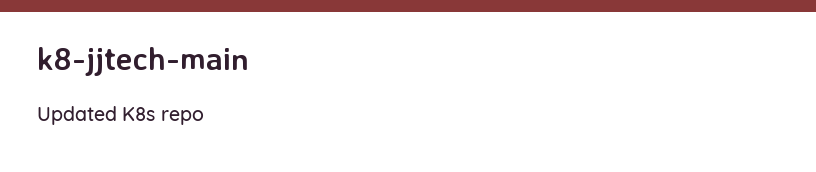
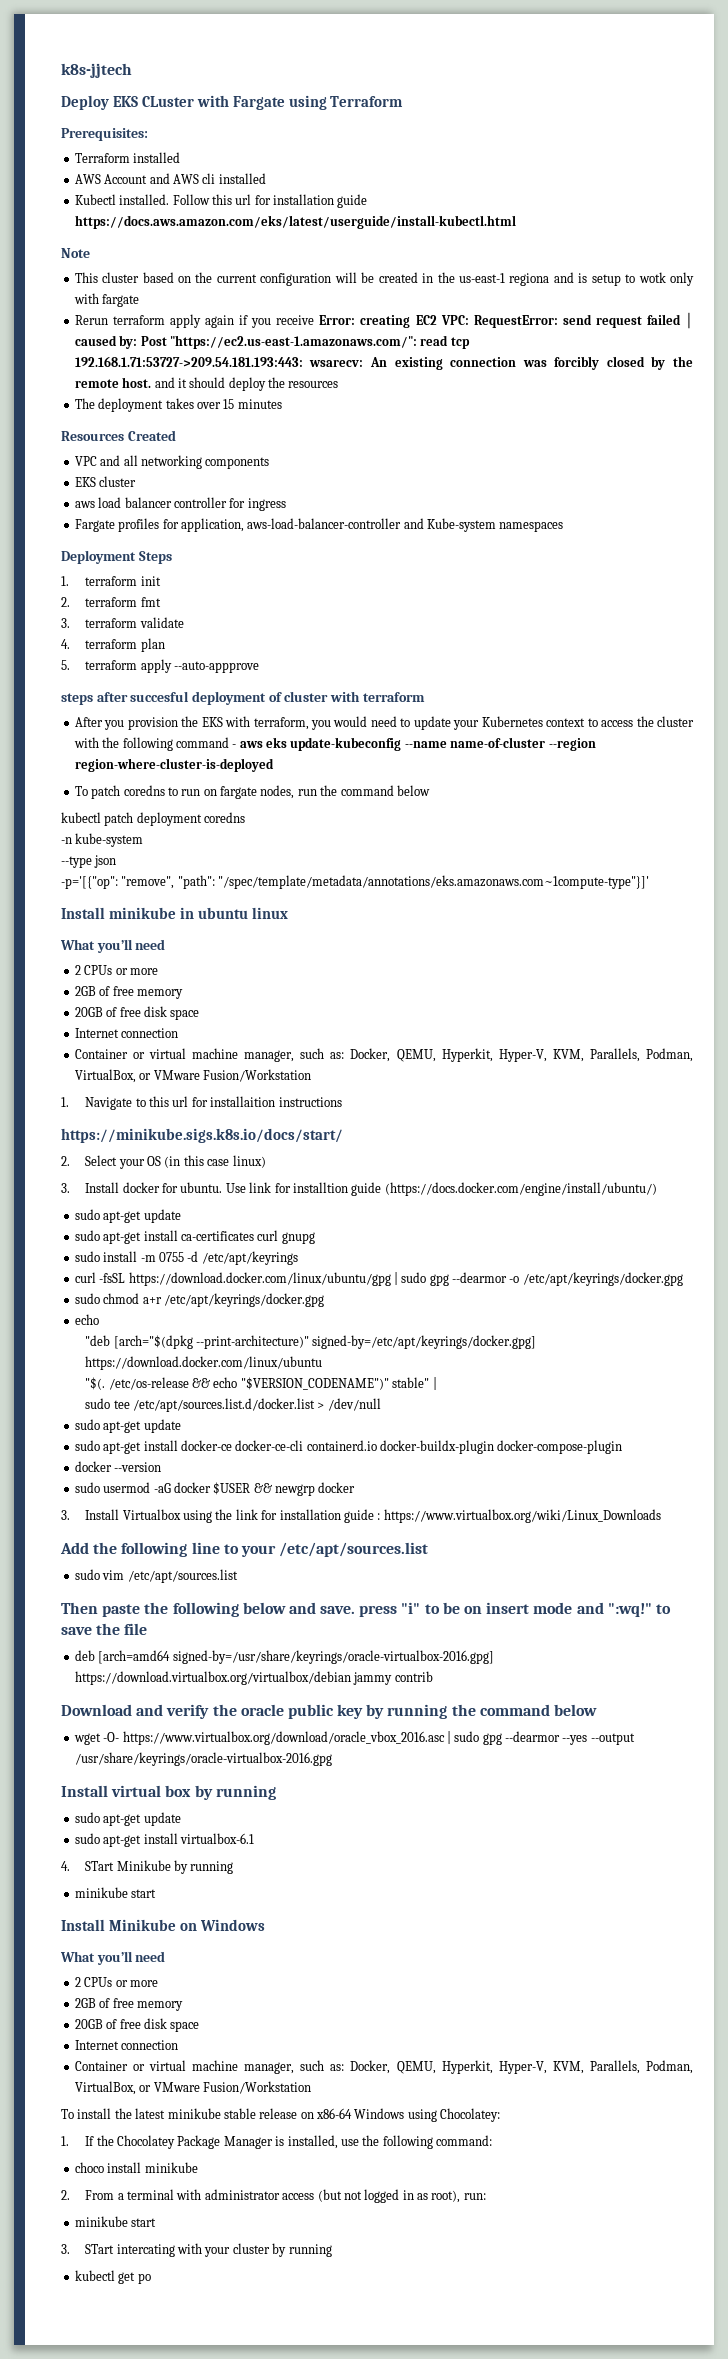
[37,47,249,76] [37,106,204,125] k8-jjtech-main // Updated K8s repo -> [61,63,132,78] [61,95,404,110] [61,128,148,141] [74,152,181,163] [74,173,266,184] [74,194,368,208] [74,215,516,229] [61,248,90,258] [74,272,695,286] [73,293,140,307] [74,312,694,329] [74,335,470,349] [74,356,694,370] [74,377,339,391] [74,398,282,412] [61,430,176,441] [74,455,270,469] [74,476,137,487] [74,497,286,511] [74,518,564,532] [61,550,172,564] [61,576,161,586] [61,597,161,607] [61,617,184,628] [61,638,165,652] [61,659,260,673] [61,691,425,705] [74,716,694,730] [73,737,596,751] [74,758,274,772] [74,785,430,799] [61,812,246,826] [61,833,144,847] [61,855,117,868] [61,875,650,889] [61,907,288,919] [60,939,166,953] [74,965,158,975] [74,986,183,999] [74,1006,200,1020] [74,1028,179,1038] [74,1048,693,1062] [74,1069,311,1083] [61,1096,342,1110] [61,1128,343,1143] [61,1155,266,1169] [61,1182,657,1196] [74,1209,181,1223] [74,1230,315,1244] [74,1251,298,1265] [74,1272,683,1286] [74,1293,324,1307] [74,1314,99,1325] [85,1335,537,1349] [85,1356,323,1370] [85,1377,437,1390] [85,1398,381,1412] [74,1419,181,1433] [74,1440,623,1454] [74,1461,162,1472] [74,1482,356,1496] [61,1509,661,1523] [60,1542,429,1557] [74,1569,238,1583] [61,1602,671,1617] [61,1623,148,1635] [74,1650,494,1664] [74,1671,433,1685] [61,1704,598,1719] [73,1731,635,1745] [74,1752,332,1766] [61,1785,276,1800] [74,1812,181,1826] [74,1833,254,1847] [61,1860,234,1874] [74,1887,157,1898] [61,1919,265,1931] [60,1951,166,1965] [74,1977,158,1987] [74,1998,183,2011] [74,2018,200,2032] [74,2040,179,2050] [74,2060,693,2074] [74,2081,311,2095] [61,2108,501,2122] [61,2135,493,2149] [74,2162,198,2173] [61,2189,486,2203] [74,2216,157,2227] [61,2243,332,2257] [74,2270,151,2284] k8s-jjtech // Deploy EKS CLuster with Fargate using Terraform // Prerequisites: // Terraform installed // AWS Account and AWS cli installed // Kubectl installed. Follow this url for installation guide https://docs.aws.amazon.com/eks/latest/userguide/install-kubectl.html // Note // This cluster based on the current configuration will be created in the us-east-1 regiona and is setup to wotk only with fargate // Rerun terraform apply again if you receive Error: creating EC2 VPC: RequestError: send request failed │ caused by: Post "https://ec2.us-east-1.amazonaws.com/": read tcp 192.168.1.71:53727->209.54.181.193:443: wsarecv: An existing connection was forcibly closed by the remote host. and it should deploy the resources // The deployment takes over 15 minutes // Resources Created // VPC and all networking components // EKS cluster // aws load balancer controller for ingress // Fargate profiles for application, aws-load-balancer-controller and Kube-system namespaces // Deployment Steps // 1. terraform init // 2. terraform fmt // 3. terraform validate // 4. terraform plan // 5. terraform apply --auto-appprove // steps after succesful deployment of cluster with terraform // After you provision the EKS with terraform, you would need to update your Kubernetes context to access the cluster with the following command - aws eks update-kubeconfig --name name-of-cluster --region region-where-cluster-is-deployed // To patch coredns to run on fargate nodes, run the command below // kubectl patch deployment coredns // -n kube-system // --type json // -p='[{"op": "remove", "path": "/spec/template/metadata/annotations/eks.amazonaws.com~1compute-type"}]' // Install minikube in ubuntu linux // What you’ll need // 2 CPUs or more // 2GB of free memory // 20GB of free disk space // Internet connection // Container or virtual machine manager, such as: Docker, QEMU, Hyperkit, Hyper-V, KVM, Parallels, Podman, VirtualBox, or VMware Fusion/Workstation // 1. Navigate to this url for installaition instructions // https://minikube.sigs.k8s.io/docs/start/ // 2. Select your OS (in this case linux) // 3. Install docker for ubuntu. Use link for installtion guide (https://docs.docker.com/engine/install/ubuntu/) // sudo apt-get update // sudo apt-get install ca-certificates curl gnupg // sudo install -m 0755 -d /etc/apt/keyrings // curl -fsSL https://download.docker.com/linux/ubuntu/gpg | sudo gpg --dearmor -o /etc/apt/keyrings/docker.gpg // sudo chmod a+r /etc/apt/keyrings/docker.gpg // echo // "deb [arch="$(dpkg --print-architecture)" signed-by=/etc/apt/keyrings/docker.gpg] https://download.docker.com/linux/ubuntu // "$(. /etc/os-release && echo "$VERSION_CODENAME")" stable" | // sudo tee /etc/apt/sources.list.d/docker.list > /dev/null // sudo apt-get update // sudo apt-get install docker-ce docker-ce-cli containerd.io docker-buildx-plugin docker-compose-plugin // docker --version // sudo usermod -aG docker $USER && newgrp docker // 3. Install Virtualbox using the link for installation guide : https://www.virtualbox.org/wiki/Linux_Downloads // Add the following line to your /etc/apt/sources.list // sudo vim /etc/apt/sources.list // Then paste the following below and save. press "i" to be on insert mode and ":wq!" to save the file // deb [arch=amd64 signed-by=/usr/share/keyrings/oracle-virtualbox-2016.gpg] https://download.virtualbox.org/virtualbox/debian jammy contrib // Download and verify the oracle public key by running the command below // wget -O- https://www.virtualbox.org/download/oracle_vbox_2016.asc | sudo gpg --dearmor --yes --output /usr/share/keyrings/oracle-virtualbox-2016.gpg // Install virtual box by running // sudo apt-get update // sudo apt-get install virtualbox-6.1 // 4. STart Minikube by running // minikube start // Install Minikube on Windows // What you’ll need // 2 CPUs or more // 2GB of free memory // 20GB of free disk space // Internet connection // Container or virtual machine manager, such as: Docker, QEMU, Hyperkit, Hyper-V, KVM, Parallels, Podman, VirtualBox, or VMware Fusion/Workstation // To install the latest minikube stable release on x86-64 Windows using Chocolatey: // 1. If the Chocolatey Package Manager is installed, use the following command: // choco install minikube // 2. From a terminal with administrator access (but not logged in as root), run: // minikube start // 3. STart intercating with your cluster by running // kubectl get po

